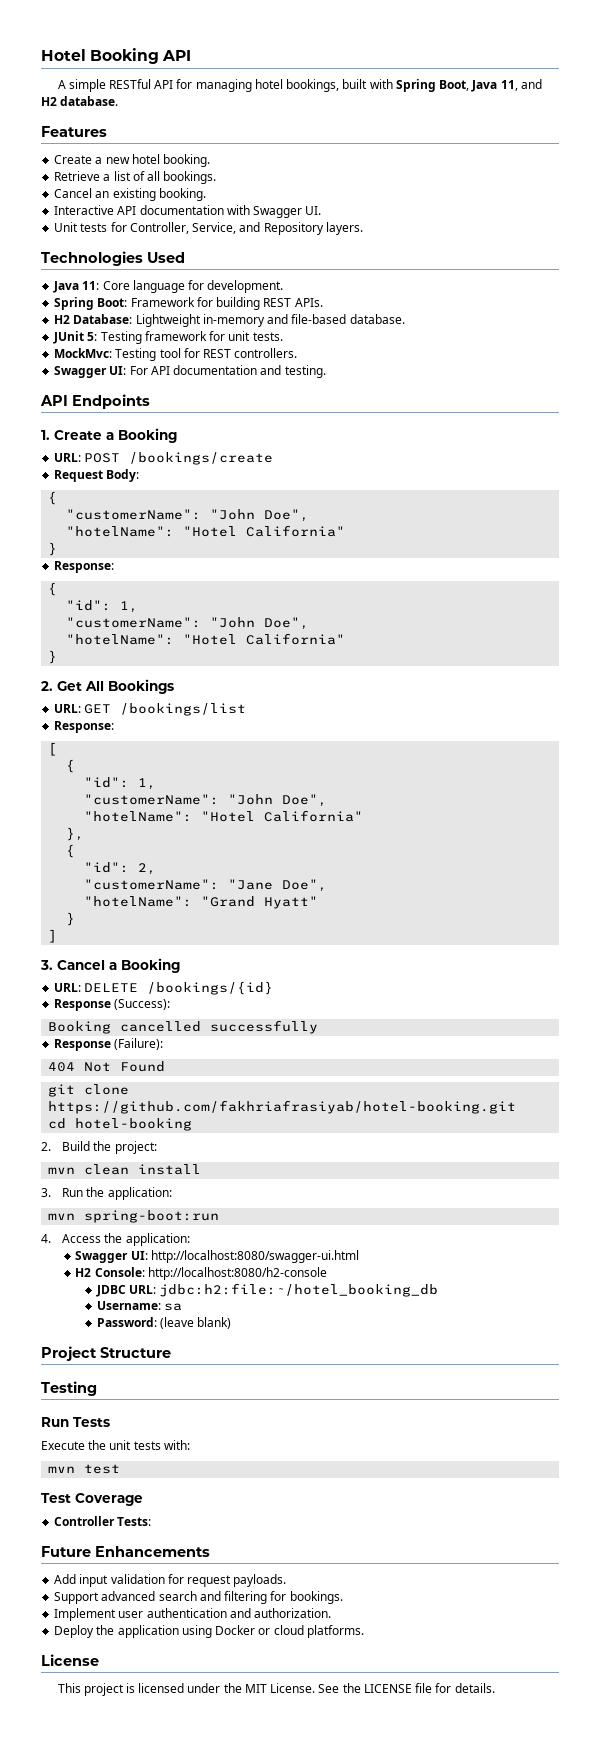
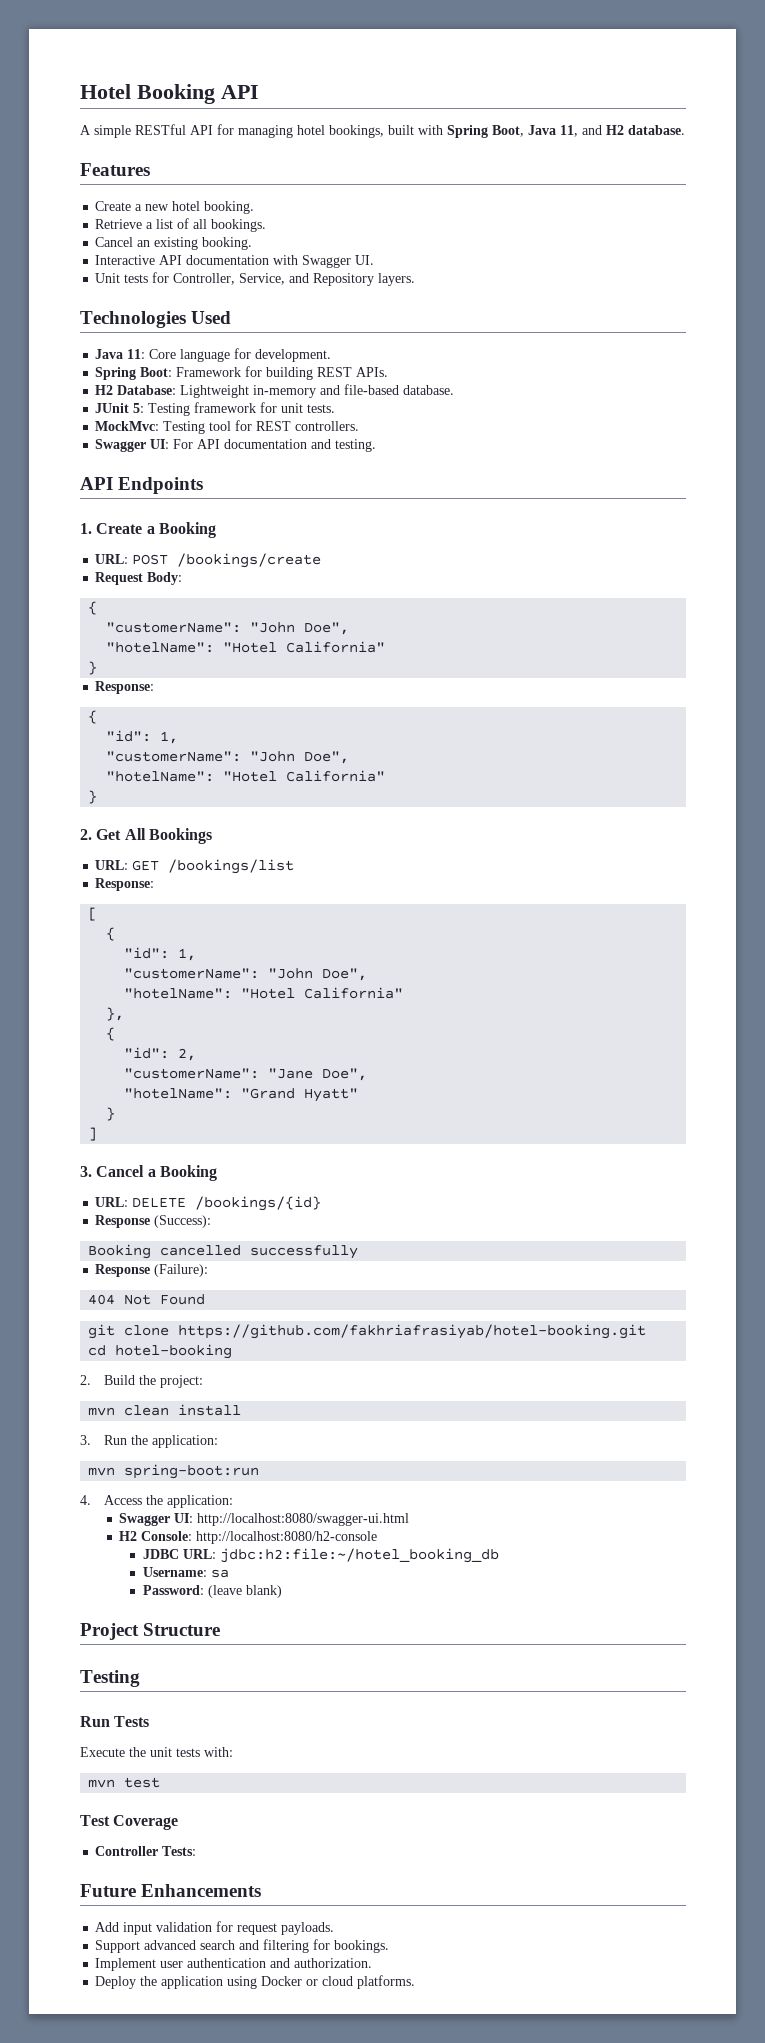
[41,1654,99,1666] [57,1683,495,1696] // License // This project is licensed under the MIT License. See the LICENSE file for details. -> (416, 1982) none

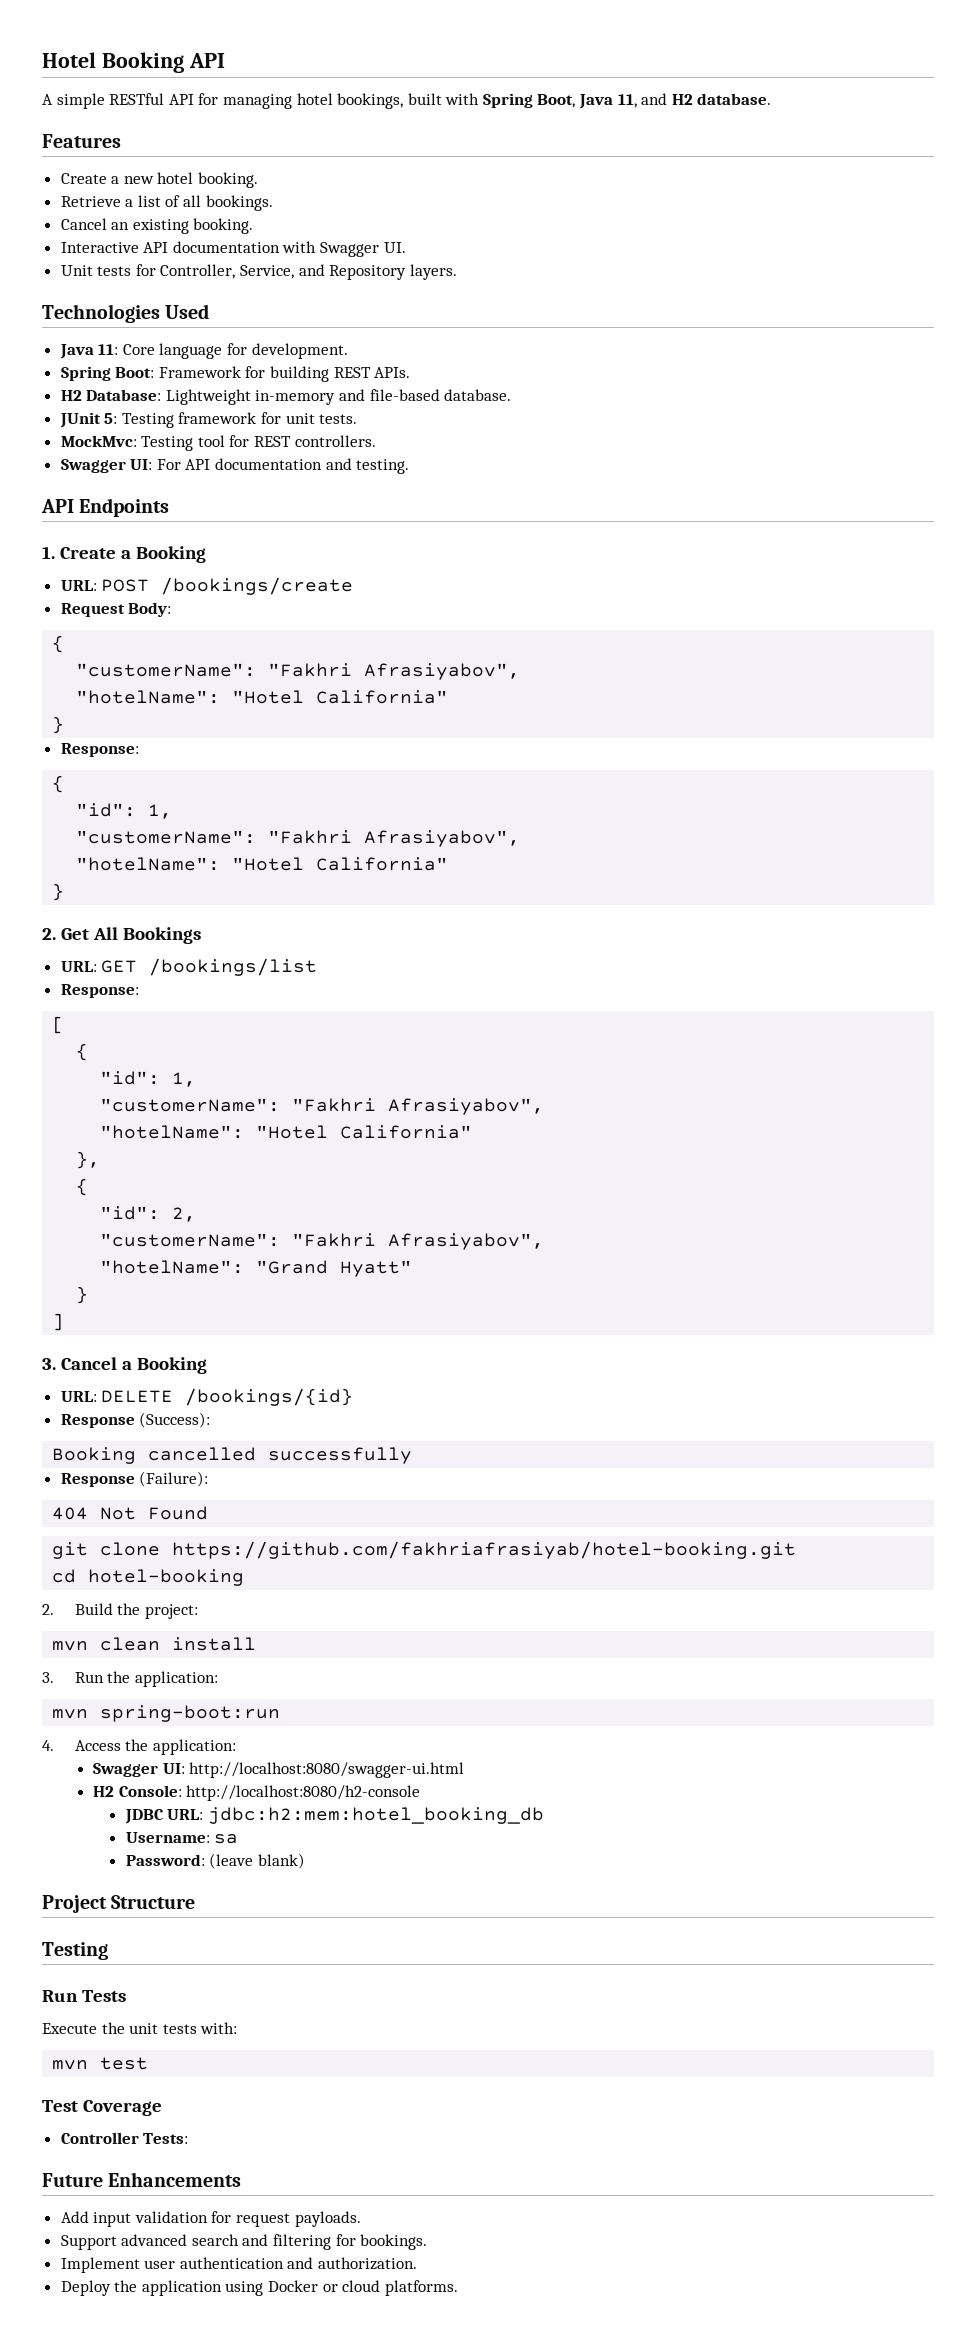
[250,622,350,635] "John Doe", -> [268,663,521,680] "Fakhri Afrasiyabov",
[250,751,350,764] "John Doe", -> [268,830,521,847] "Fakhri Afrasiyabov",
[268,968,368,981] "John Doe", -> [292,1098,545,1115] "Fakhri Afrasiyabov",
[268,1068,368,1081] "Jane Doe", -> [292,1233,545,1250] "Fakhri Afrasiyabov",
[219,1548,499,1563] jdbc:h2:file:~/hotel_booking_db -> [207,1807,544,1824] jdbc:h2:mem:hotel_booking_db

